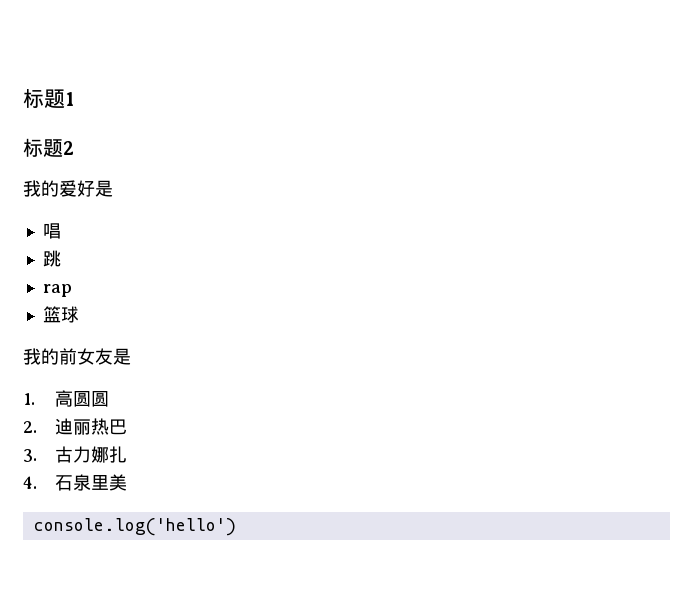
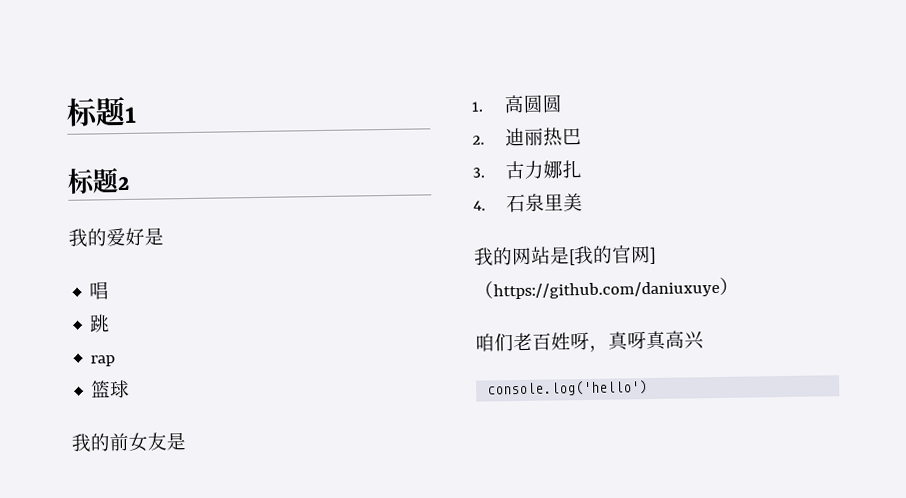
(127, 482) none -> [473,245,656,266] [474,276,739,300] [475,330,704,352] // 我的网站是[我的官网]（https://github.com/daniuxuye） // 咱们老百姓呀，真呀真高兴

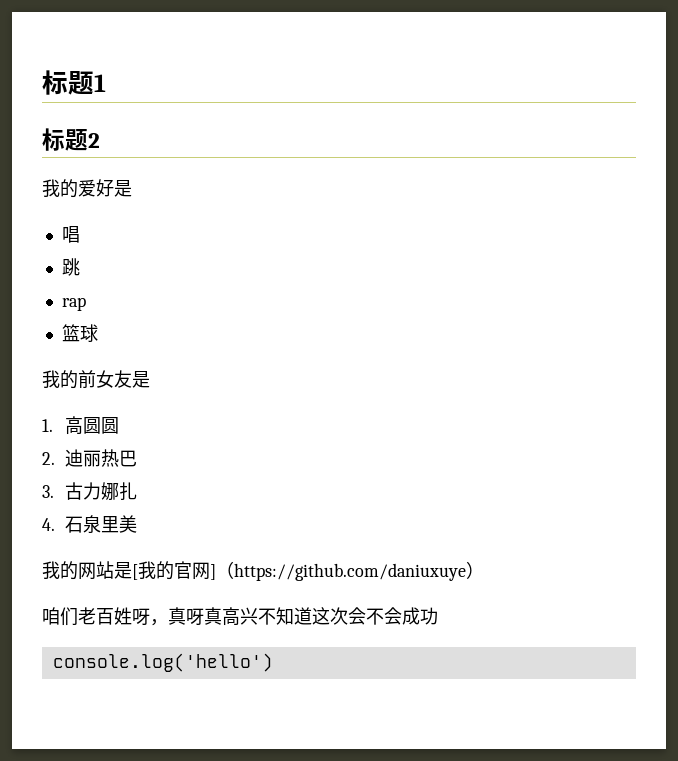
(704, 340) none -> [258,607,438,625] 不知道这次会不会成功

